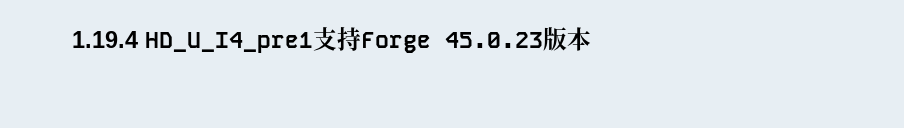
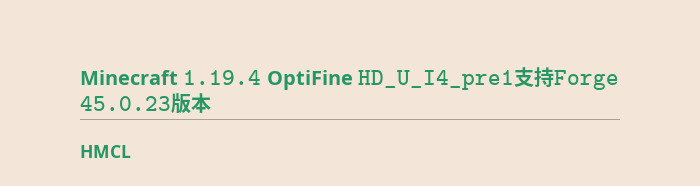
[72,31,138,48] 1.19.4 -> [80,70,353,90] Minecraft 1.19.4 OptiFine
(591, 39) none -> [80,145,131,158] // HMCL

